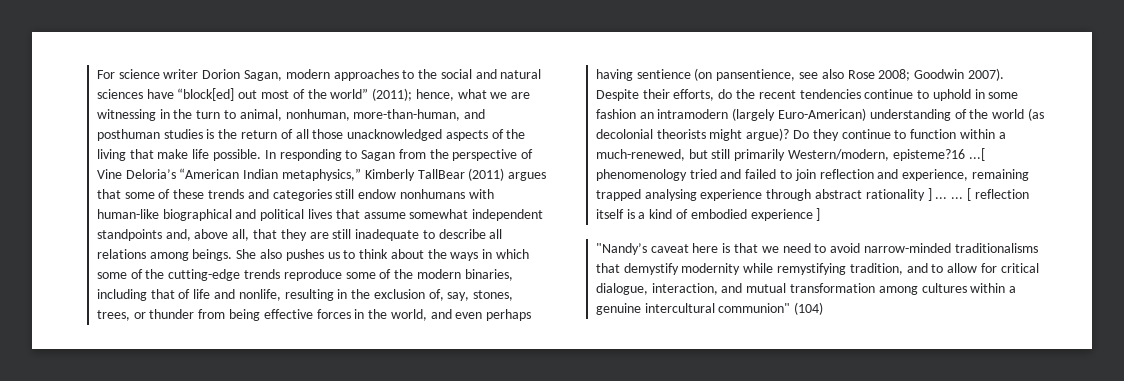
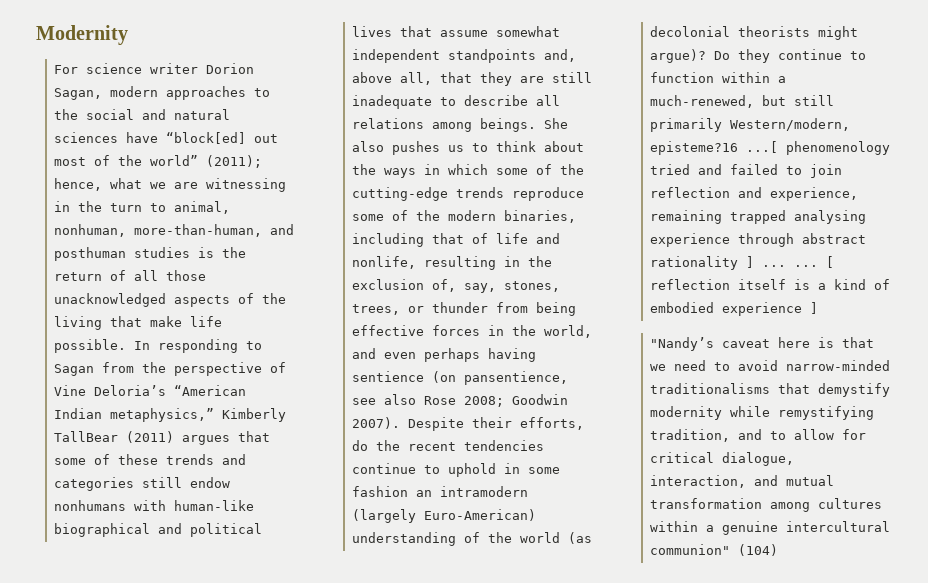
(96, 74) none -> [36,25,128,45] Modernity //

